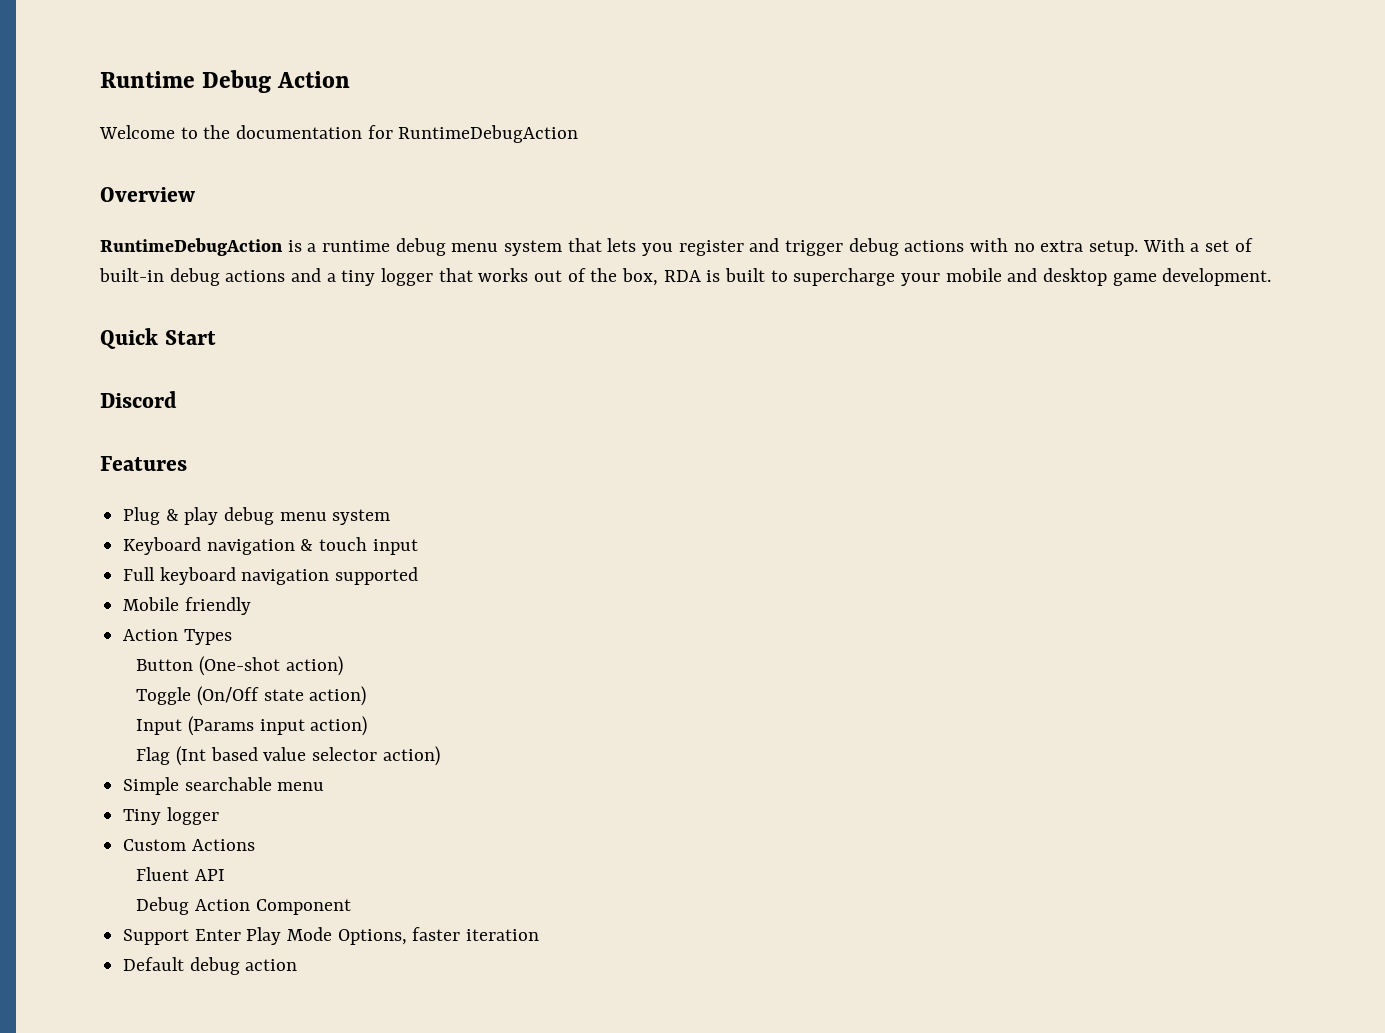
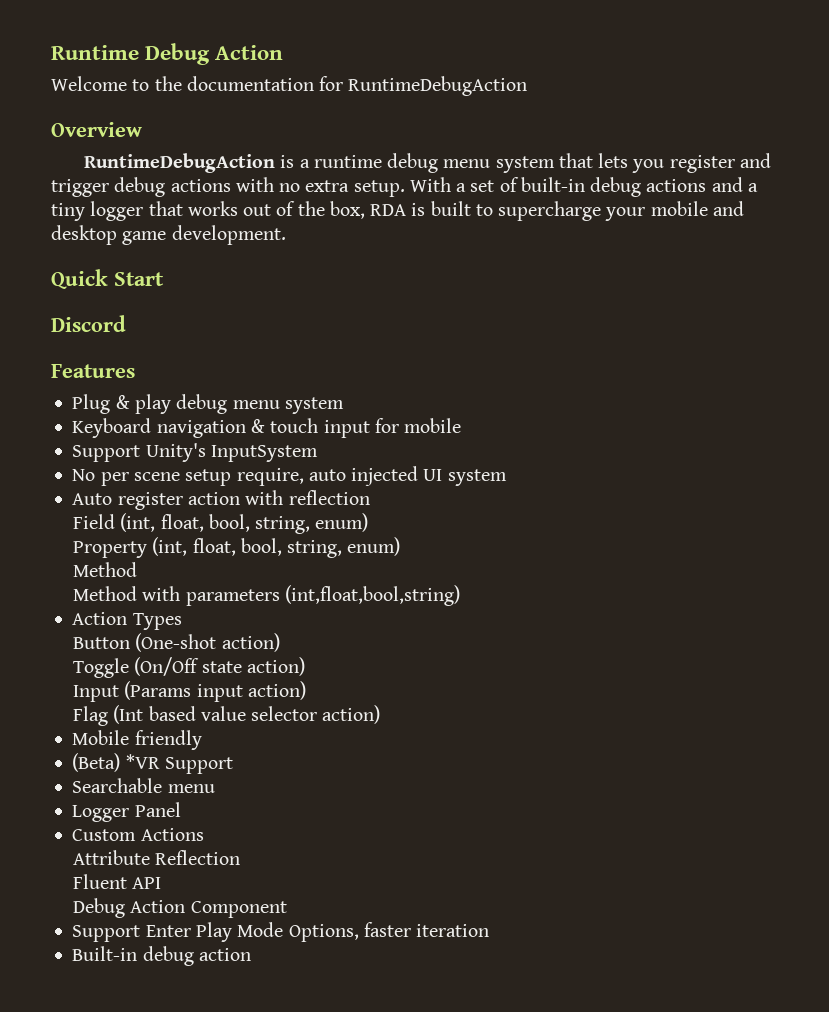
[123,567,419,585] [123,597,251,615] // Full keyboard navigation supported // Mobile friendly -> [374,418,462,433] [72,443,318,462] [72,466,507,486] [72,490,370,510] [73,513,369,534] [73,537,401,558] [73,562,138,577] [73,585,460,606] for mobile // Support Unity's InputSystem // No per scene setup require, auto injected UI system // Auto register action with reflection // Field (int, float, bool, string, enum) // Property (int, float, bool, string, enum) // Method // Method with parameters (int,float,bool,string)
[123,777,272,795] Simple searchable -> [72,730,202,750] [72,753,233,774] [72,778,163,793] Mobile friendly // (Beta) *VR Support // Searchable
[123,807,219,825] Tiny logger -> [72,802,181,822] Logger Panel
(255, 845) none -> [73,850,241,865] // Attribute Reflection
[123,957,185,971] Default -> [72,946,138,961] Built-in

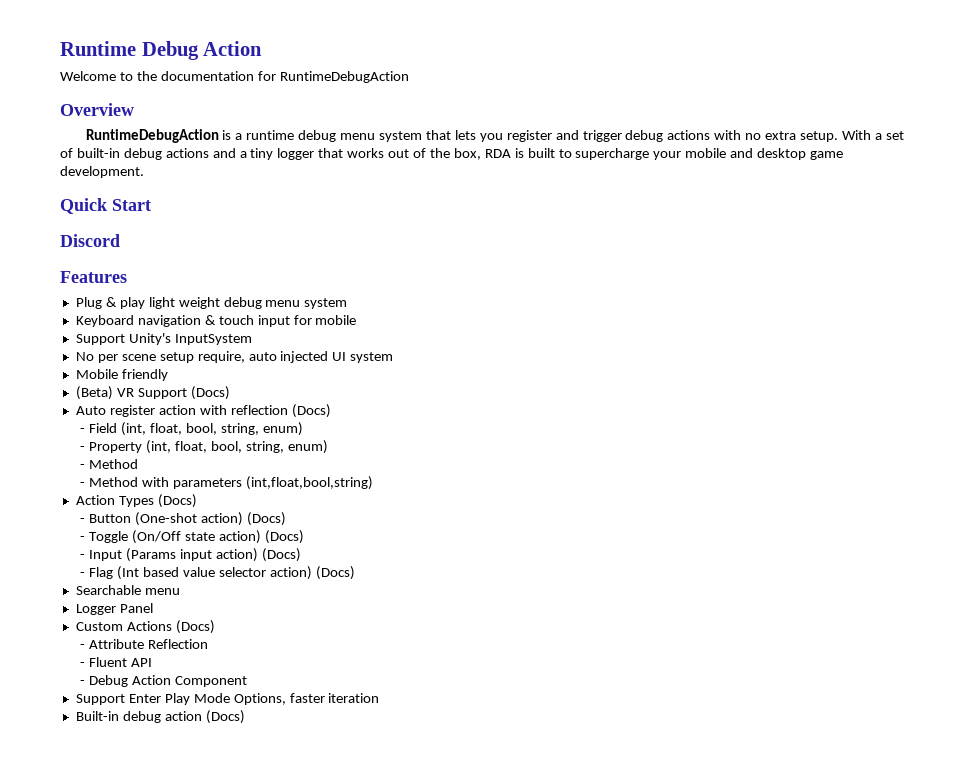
(171, 404) none -> [148,297,220,309] light weight
(507, 477) none -> [75,369,168,381] [75,386,230,400] // Mobile friendly // (Beta) VR Support (Docs)
(370, 497) // -> [291,404,331,418] [80,428,86,433] (Docs) // -
(369, 522) none -> [80,446,86,451] -
(401, 546) none -> [80,464,86,469] -
(138, 569) none -> [80,482,86,487] -
(182, 621) // -> [157,494,197,508] [80,518,86,523] (Docs) // -
(280, 642) // -> [246,512,286,526] [80,536,86,541] (Docs) // -
(305, 666) // -> [264,530,304,544] [80,554,86,559] (Docs) // -
(306, 690) // -> [261,548,301,562] [80,572,86,577] (Docs) // -
[72,730,202,750] [72,753,233,774] // Mobile friendly // (Beta) *VR Support -> [315,566,355,580] (Docs)
(204, 834) // -> [175,620,215,634] [80,644,86,649] (Docs) // -
(241, 857) none -> [80,662,86,667] -
(162, 883) none -> [80,680,86,685] -
(251, 954) none -> [205,710,245,724] (Docs)

